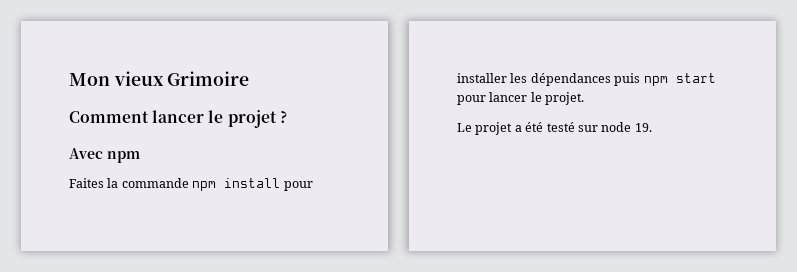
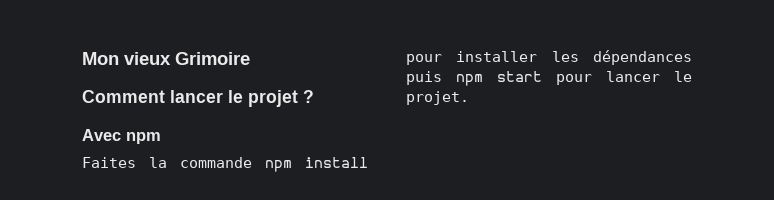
[457,122,652,135] // Le projet a été testé sur node 19. -> (469, 98) none

